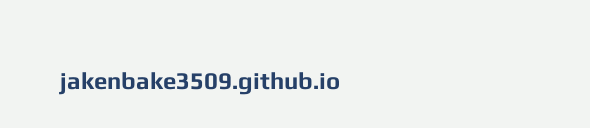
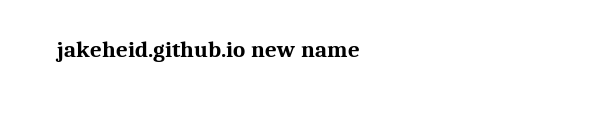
[59,72,340,95] jakenbake3509.github.io -> [55,41,361,62] jakeheid.github.io new name

